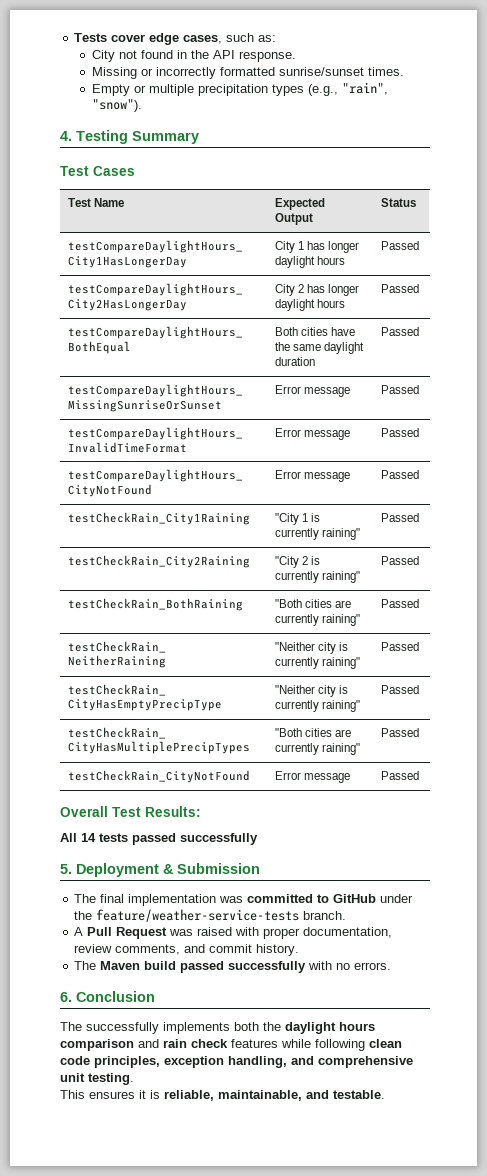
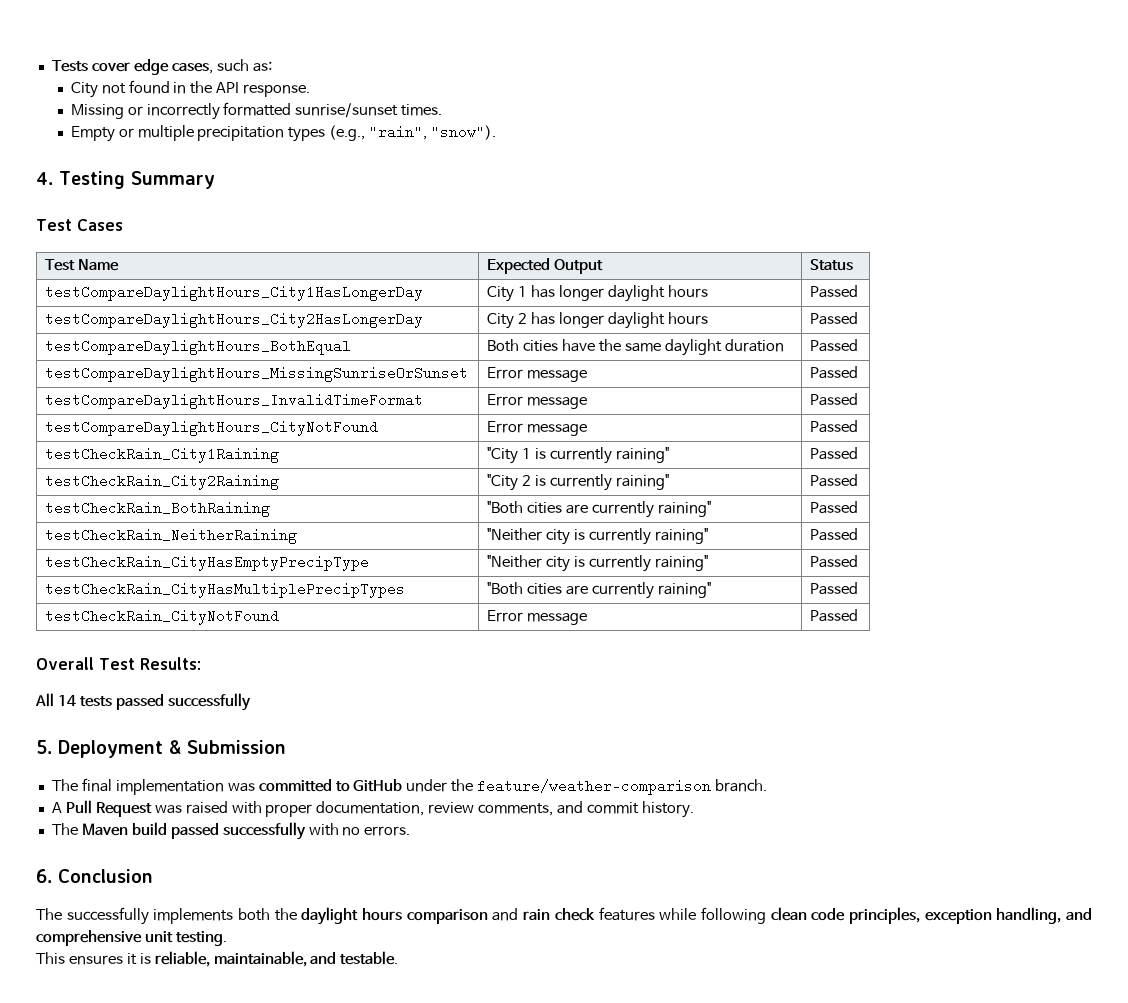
[96,909,300,922] feature/weather-service-tests -> [477,779,712,795] feature/weather-comparison

